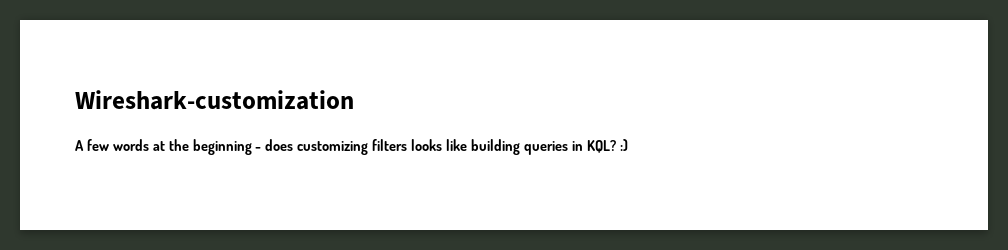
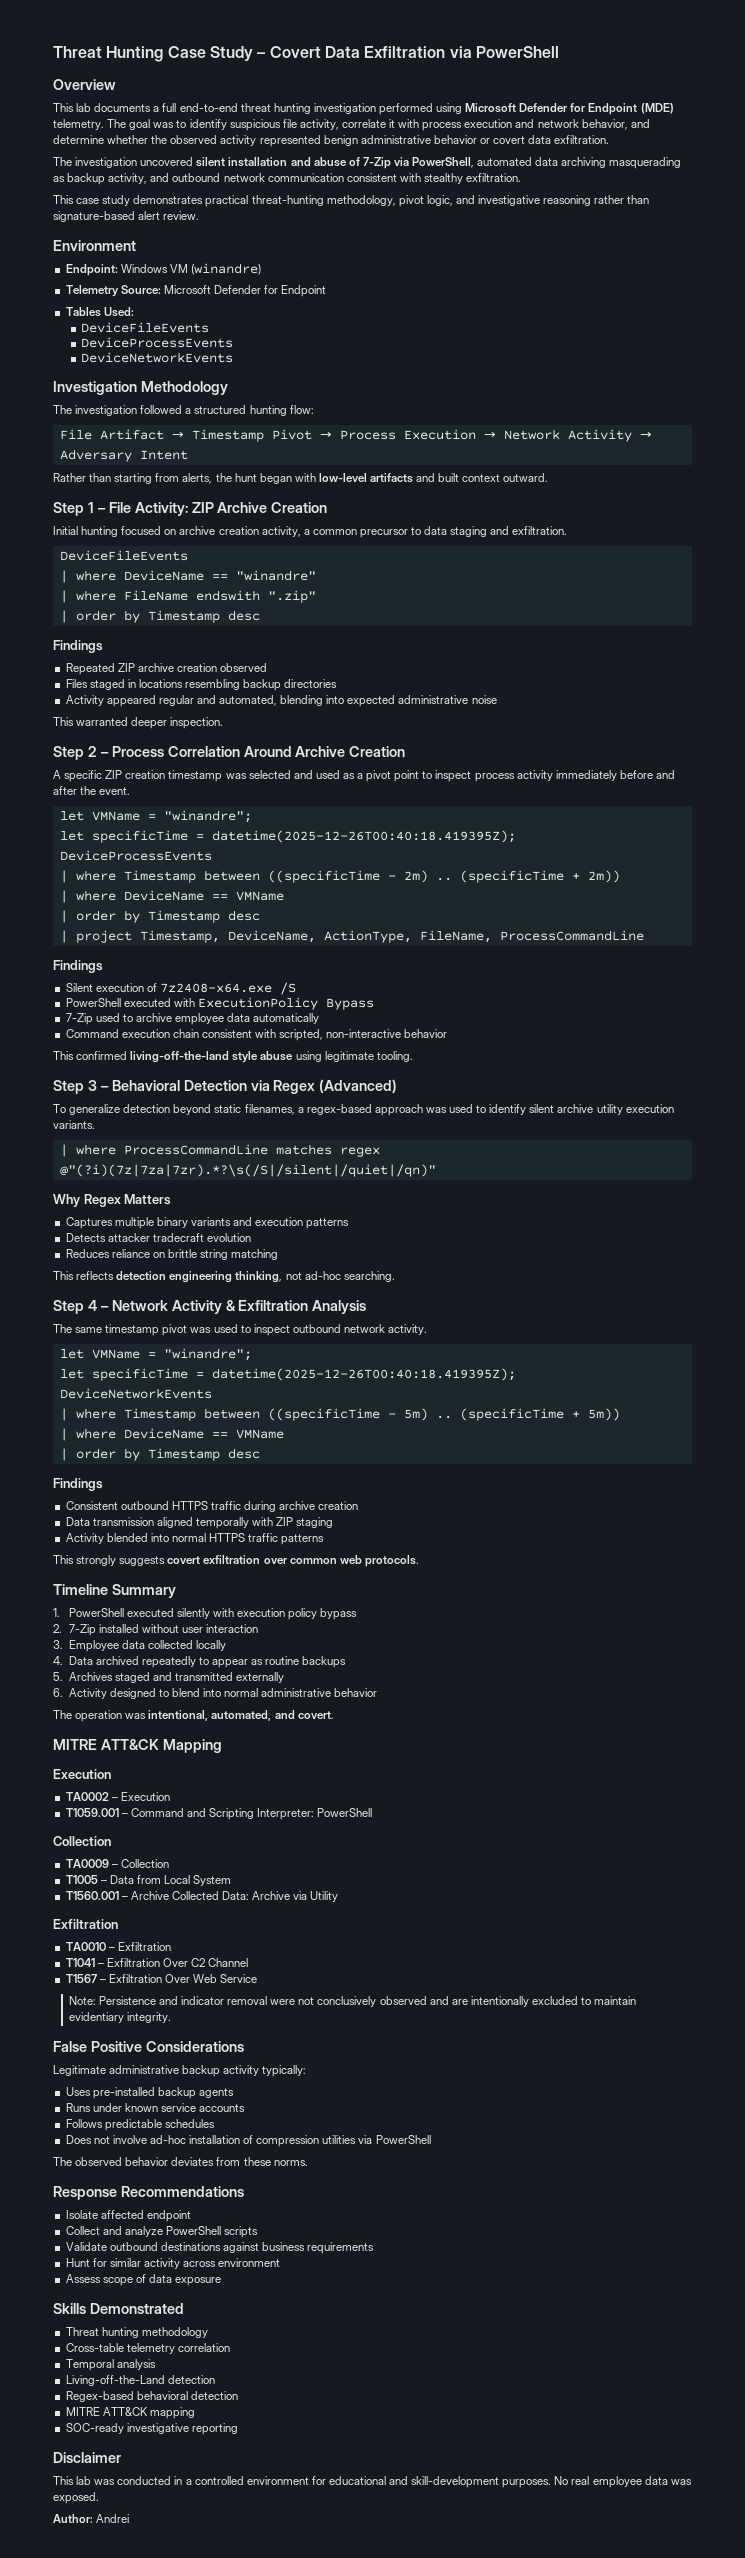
[75,90,354,110] [75,139,628,155] Wireshark-customization // A few words at the beginning - does customizing filters looks like building queries in KQL? :) -> [53,46,559,62] [53,79,116,90] [53,103,674,115] [53,119,650,131] [53,135,610,147] [53,157,682,169] [53,173,522,185] [53,195,650,207] [53,211,200,222] [53,240,136,251] [65,263,261,276] [65,285,327,297] [65,307,134,317] [81,322,210,333] [81,337,234,348] [81,352,234,363] [53,381,228,395] [53,405,314,416] [59,429,652,442] [59,449,188,462] [53,473,549,484] [53,502,328,516] [53,526,568,538] [59,550,188,561] [59,570,316,583] [59,590,316,603] [59,610,260,623] [53,640,103,653] [65,663,268,675] [65,679,338,691] [65,695,497,707] [53,717,224,729] [53,746,406,760] [53,770,675,782] [53,786,131,795] [59,810,252,823] [59,830,516,843] [59,850,212,861] [59,870,620,883] [59,890,284,903] [59,910,260,923] [59,930,644,943] [53,960,103,973] [65,982,296,995] [65,997,374,1010] [65,1013,320,1025] [65,1029,448,1041] [53,1051,413,1063] [53,1079,398,1094] [53,1104,674,1116] [53,1120,95,1129] [59,1144,380,1157] [59,1164,436,1177] [53,1194,172,1207] [65,1217,350,1229] [65,1233,251,1242] [65,1249,279,1260] [53,1271,395,1283] [53,1300,367,1314] [53,1324,428,1336] [59,1348,252,1361] [59,1368,516,1381] [59,1388,212,1399] [59,1408,620,1421] [59,1428,284,1441] [59,1448,260,1461] [53,1478,103,1491] [65,1501,359,1512] [65,1517,334,1529] [65,1533,325,1545] [53,1555,419,1567] [53,1584,176,1598] [53,1608,358,1620] [53,1624,259,1636] [53,1640,227,1652] [53,1656,347,1668] [53,1672,285,1683] [53,1688,378,1699] [53,1710,334,1722] [53,1739,222,1753] [53,1769,111,1779] [65,1792,170,1801] [65,1808,373,1820] [53,1836,111,1846] [65,1859,169,1868] [65,1875,232,1886] [65,1891,339,1902] [53,1919,118,1929] [65,1942,171,1951] [65,1958,249,1967] [65,1974,258,1983] [68,1996,637,2007] [68,2012,171,2023] [53,2041,244,2052] [53,2065,307,2077] [65,2087,234,2099] [65,2103,246,2112] [65,2119,215,2131] [65,2135,431,2147] [53,2157,308,2166] [53,2186,244,2200] [65,2210,191,2222] [65,2226,259,2238] [65,2242,375,2254] [65,2258,281,2269] [65,2274,222,2286] [53,2303,184,2314] [65,2327,208,2338] [65,2343,230,2354] [65,2359,156,2371] [65,2375,215,2386] [65,2391,238,2402] [65,2407,195,2419] [65,2423,238,2435] [53,2452,121,2463] [53,2476,692,2488] [53,2492,99,2504] [53,2514,130,2523] Threat Hunting Case Study – Covert Data Exfiltration via PowerShell // Overview // This lab documents a full end-to-end threat hunting investigation performed using Microsoft Defender for Endpoint (MDE) telemetry. The goal was to identify suspicious file activity, correlate it with process execution and network behavior, and determine whether the observed activity represented benign administrative behavior or covert data exfiltration. // The investigation uncovered silent installation and abuse of 7-Zip via PowerShell, automated data archiving masquerading as backup activity, and outbound network communication consistent with stealthy exfiltration. // This case study demonstrates practical threat-hunting methodology, pivot logic, and investigative reasoning rather than signature-based alert review. // Environment // Endpoint: Windows VM (winandre) // Telemetry Source: Microsoft Defender for Endpoint // Tables Used: // DeviceFileEvents // DeviceProcessEvents // DeviceNetworkEvents // Investigation Methodology // The investigation followed a structured hunting flow: // File Artifact → Timestamp Pivot → Process Execution → Network Activity → Adversary Intent // Rather than starting from alerts, the hunt began with low-level artifacts and built context outward. // Step 1 – File Activity: ZIP Archive Creation // Initial hunting focused on archive creation activity, a common precursor to data staging and exfiltration. // DeviceFileEvents // | where DeviceName == "winandre" // | where FileName endswith ".zip" // | order by Timestamp desc // Findings // Repeated ZIP archive creation observed // Files staged in locations resembling backup directories // Activity appeared regular and automated, blending into expected administrative noise // This warranted deeper inspection. // Step 2 – Process Correlation Around Archive Creation // A specific ZIP creation timestamp was selected and used as a pivot point to inspect process activity immediately before and after the event. // let VMName = "winandre"; // let specificTime = datetime(2025-12-26T00:40:18.419395Z); // DeviceProcessEvents // | where Timestamp between ((specificTime - 2m) .. (specificTime + 2m)) // | where DeviceName == VMName // | order by Timestamp desc // | project Timestamp, DeviceName, ActionType, FileName, ProcessCommandLine // Findings // Silent execution of 7z2408-x64.exe /S // PowerShell executed with ExecutionPolicy Bypass // 7-Zip used to archive employee data automatically // Command execution chain consistent with scripted, non-interactive behavior // This confirmed living-off-the-land style abuse using legitimate tooling. // Step 3 – Behavioral Detection via Regex (Advanced) // To generalize detection beyond static filenames, a regex-based approach was used to identify silent archive utility execution variants. // | where ProcessCommandLine matches regex @"(?i)(7z|7za|7zr).*?\s(/S|/silent|/quiet|/qn)" // Why Regex Matters // Captures multiple binary variants and execution patterns // Detects attacker tradecraft evolution // Reduces reliance on brittle string matching // This reflects detection engineering thinking, not ad-hoc searching. // Step 4 – Network Activity & Exfiltration Analysis // The same timestamp pivot was used to inspect outbound network activity. // let VMName = "winandre"; // let specificTime = datetime(2025-12-26T00:40:18.419395Z); // DeviceNetworkEvents // | where Timestamp between ((specificTime - 5m) .. (specificTime + 5m)) // | where DeviceName == VMName // | order by Timestamp desc // Findings // Consistent outbound HTTPS traffic during archive creation // Data transmission aligned temporally with ZIP staging // Activity blended into normal HTTPS traffic patterns // This strongly suggests covert exfiltration over common web protocols. // Timeline Summary // 1. PowerShell executed silently with execution policy bypass // 2. 7-Zip installed without user interaction // 3. Employee data collected locally // 4. Data archived repeatedly to appear as routine backups // 5. Archives staged and transmitted externally // 6. Activity designed to blend into normal administrative behavior // The operation was intentional, automated, and covert. // MITRE ATT&CK Mapping // Execution // TA0002 – Execution // T1059.001 – Command and Scripting Interpreter: PowerShell // Collection // TA0009 – Collection // T1005 – Data from Local System // T1560.001 – Archive Collected Data: Archive via Utility // Exfiltration // TA0010 – Exfiltration // T1041 – Exfiltration Over C2 Channel // T1567 – Exfiltration Over Web Service // Note: Persistence and indicator removal were not conclusively observed and are intentionally excluded to maintain evidentiary integrity. // False Positive Considerations // Legitimate administrative backup activity typically: // Uses pre-installed backup agents // Runs under known service accounts // Follows predictable schedules // Does not involve ad-hoc installation of compression utilities via PowerShell // The observed behavior deviates from these norms. // Response Recommendations // Isolate affected endpoint // Collect and analyze PowerShell scripts // Validate outbound destinations against business requirements // Hunt for similar activity across environment // Assess scope of data exposure // Skills Demonstrated // Threat hunting methodology // Cross-table telemetry correlation // Temporal analysis // Living-off-the-Land detection // Regex-based behavioral detection // MITRE ATT&CK mapping // SOC-ready investigative reporting // Disclaimer // This lab was conducted in a controlled environment for educational and skill-development purposes. No real employee data was exposed. // Author: Andrei

